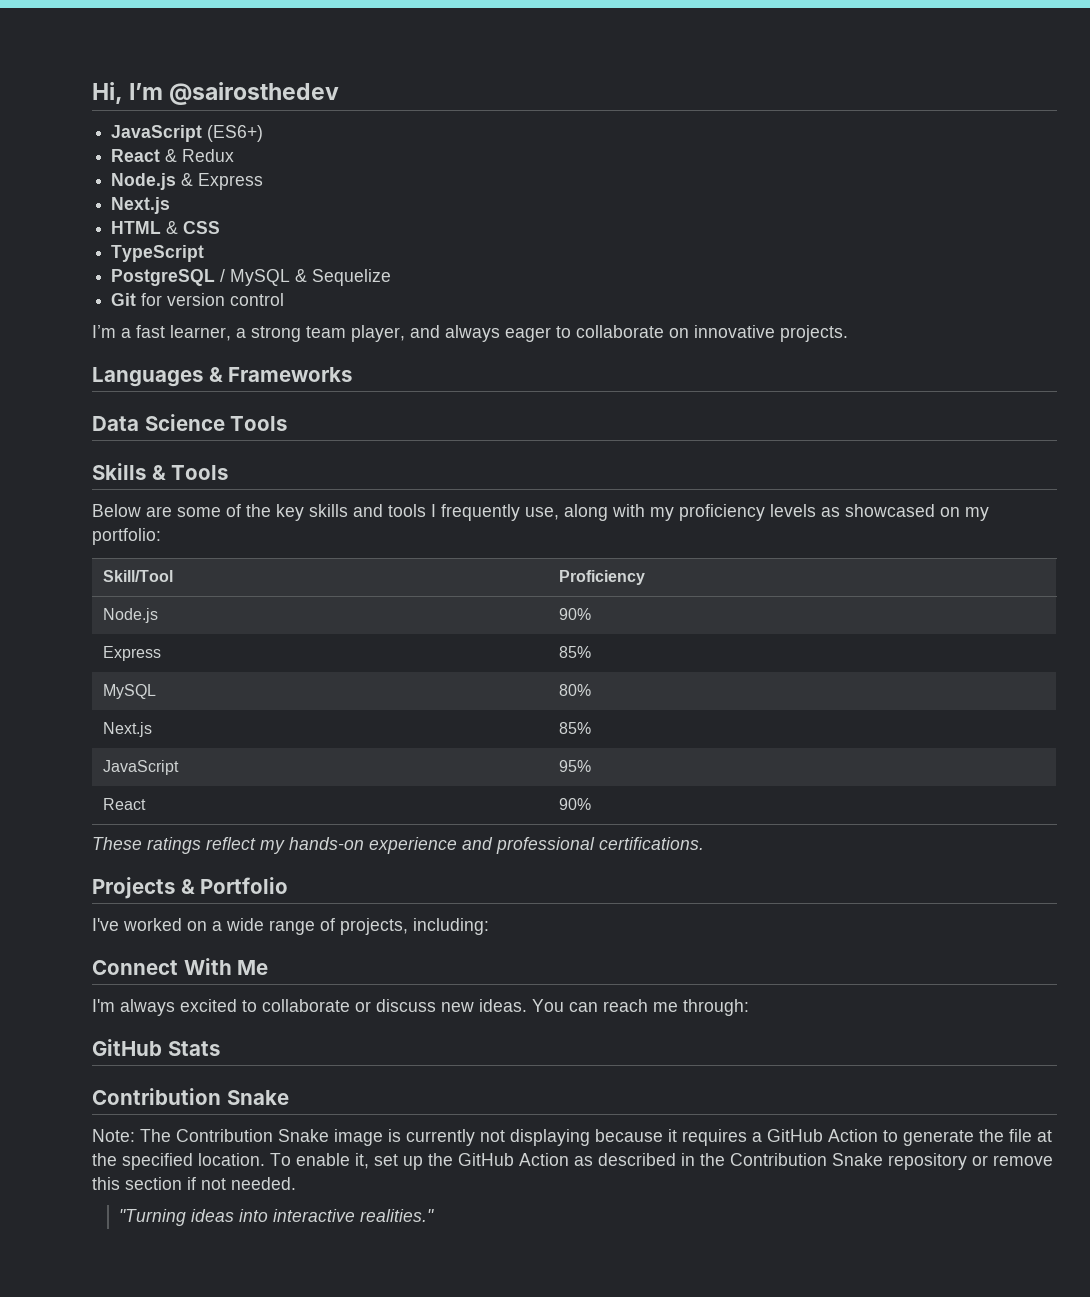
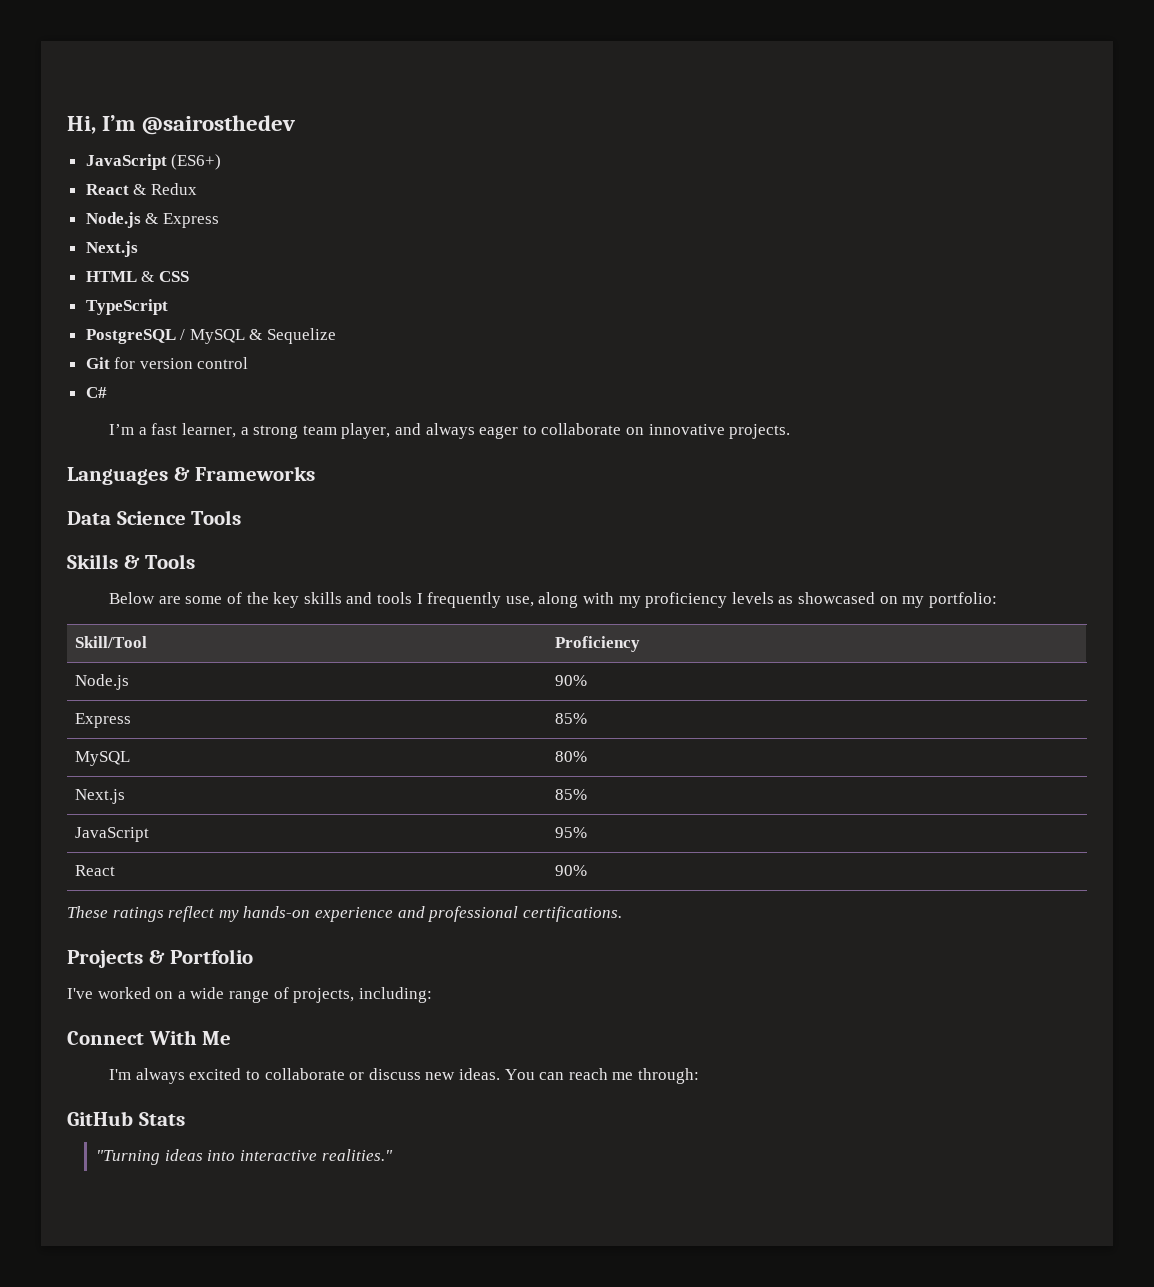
(285, 299) none -> [85,387,107,398] // C#
[92,1088,289,1105] [92,1129,1052,1146] [92,1153,1053,1170] [92,1177,296,1190] // Contribution Snake // Note: The Contribution Snake image is currently not displaying because it requires a GitHub Action to generate the file at the specified location. To enable it, set up the GitHub Action as described in the Contribution Snake repository or remove this section if not needed. -> (185, 1119) none

